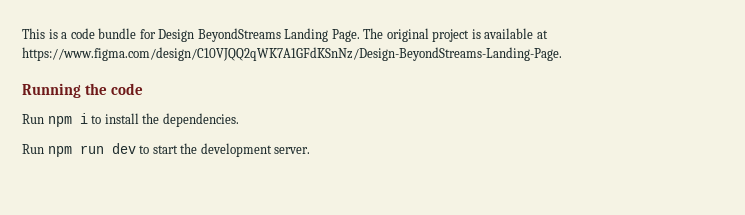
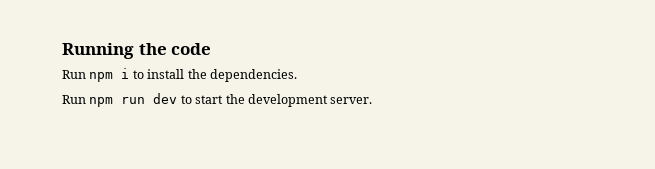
[22,28,548,42] [22,47,562,61] This is a code bundle for Design BeyondStreams Landing Page. The original project is available at https://www.figma.com/design/C10VJQQ2qWK7A1GFdKSnNz/Design-BeyondStreams-Landing-Page. // -> (62, 51) none

